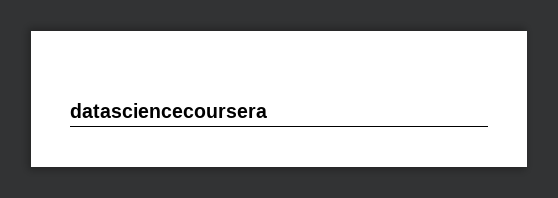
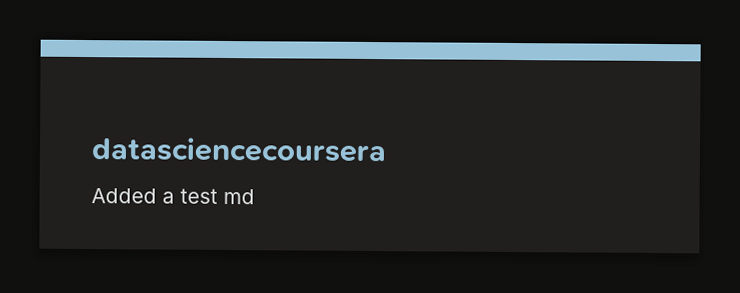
(267, 110) none -> [91,188,255,205] // Added a test md

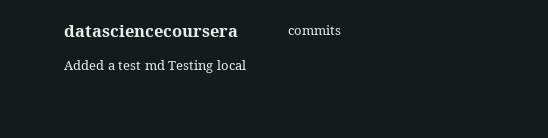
(255, 196) none -> [168,60,246,73] [288,25,341,35] Testing local commits

